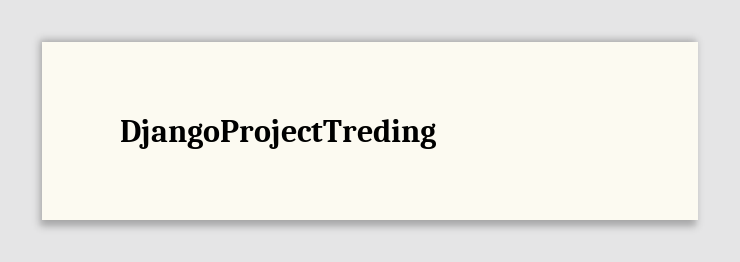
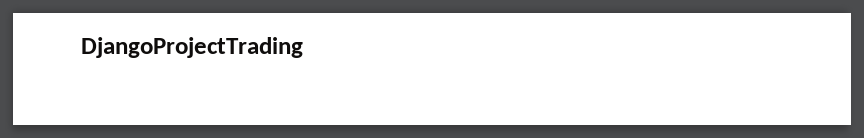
[120,119,436,149] DjangoProjectTreding -> [81,37,303,58] DjangoProjectTrading

